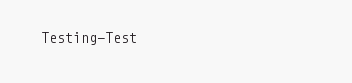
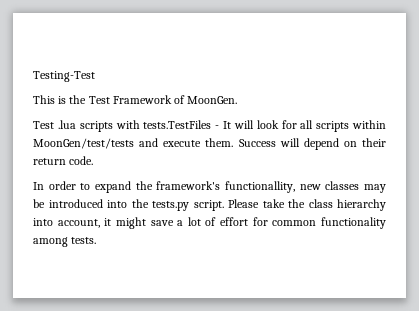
(137, 38) none -> [33,95,238,104] [33,120,386,132] [33,138,386,150] [33,156,94,165] [33,181,387,193] [33,199,386,211] [33,217,386,229] [33,237,97,247] // This is the Test Framework of MoonGen. // Test .lua scripts with tests.TestFiles - It will look for all scripts within MoonGen/test/tests and execute them. Success will depend on their return code. // In order to expand the framework's functionallity, new classes may be introduced into the tests.py script. Please take the class hierarchy into account, it might save a lot of effort for common functionality among tests.

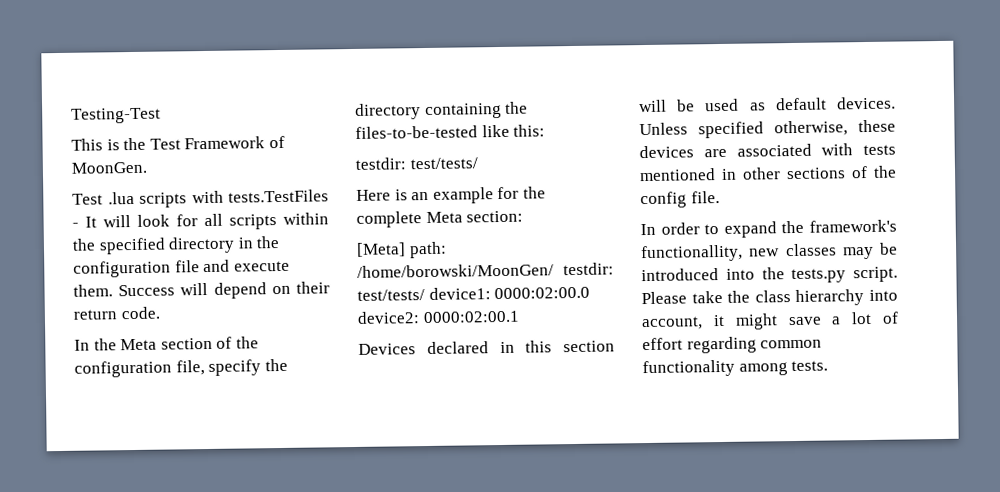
[33,138,134,149] MoonGen/test/tests -> [72,235,281,255] [73,260,200,278] the specified directory in the configuration file
(94, 160) none -> [74,336,259,351] [74,358,288,378] [355,101,529,120] [355,124,546,139] [355,157,478,170] [356,186,546,204] [356,210,524,228] [356,241,447,259] [357,262,614,278] [357,286,591,301] [357,310,520,324] [358,340,615,355] [639,96,896,113] [639,119,896,139] [639,143,896,159] [639,165,897,182] [640,191,720,209] // In the Meta section of the configuration file, specify the directory containing the files-to-be-tested like this: // testdir: test/tests/ // Here is an example for the complete Meta section: // [Meta] path: /home/borowski/MoonGen/ testdir: test/tests/ device1: 0000:02:00.0 device2: 0000:02:00.1 // Devices declared in this section will be used as default devices. Unless specified otherwise, these devices are associated with tests mentioned in other sections of the config file.
[252,217,268,226] for -> [686,336,757,354] regarding

